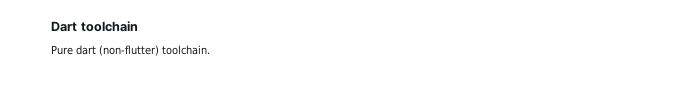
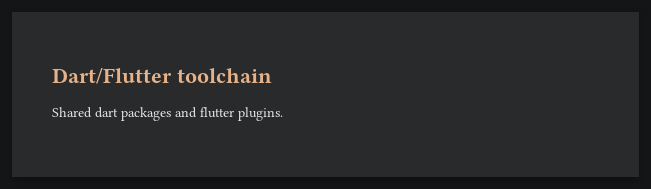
[51,21,77,32] Dart -> [52,68,172,84] Dart/Flutter
[51,45,210,56] Pure dart (non-flutter) toolchain. -> [52,107,283,121] Shared dart packages and flutter plugins.

